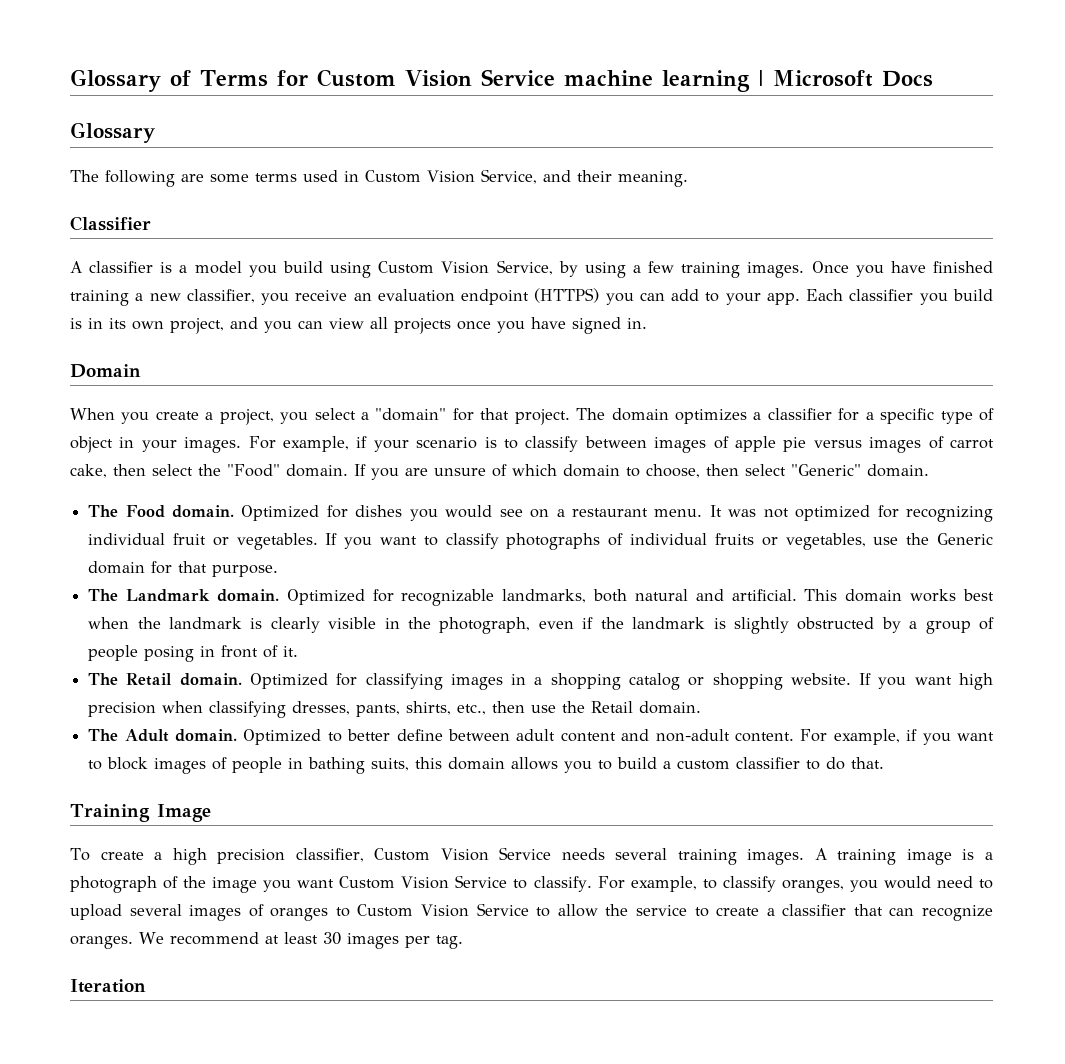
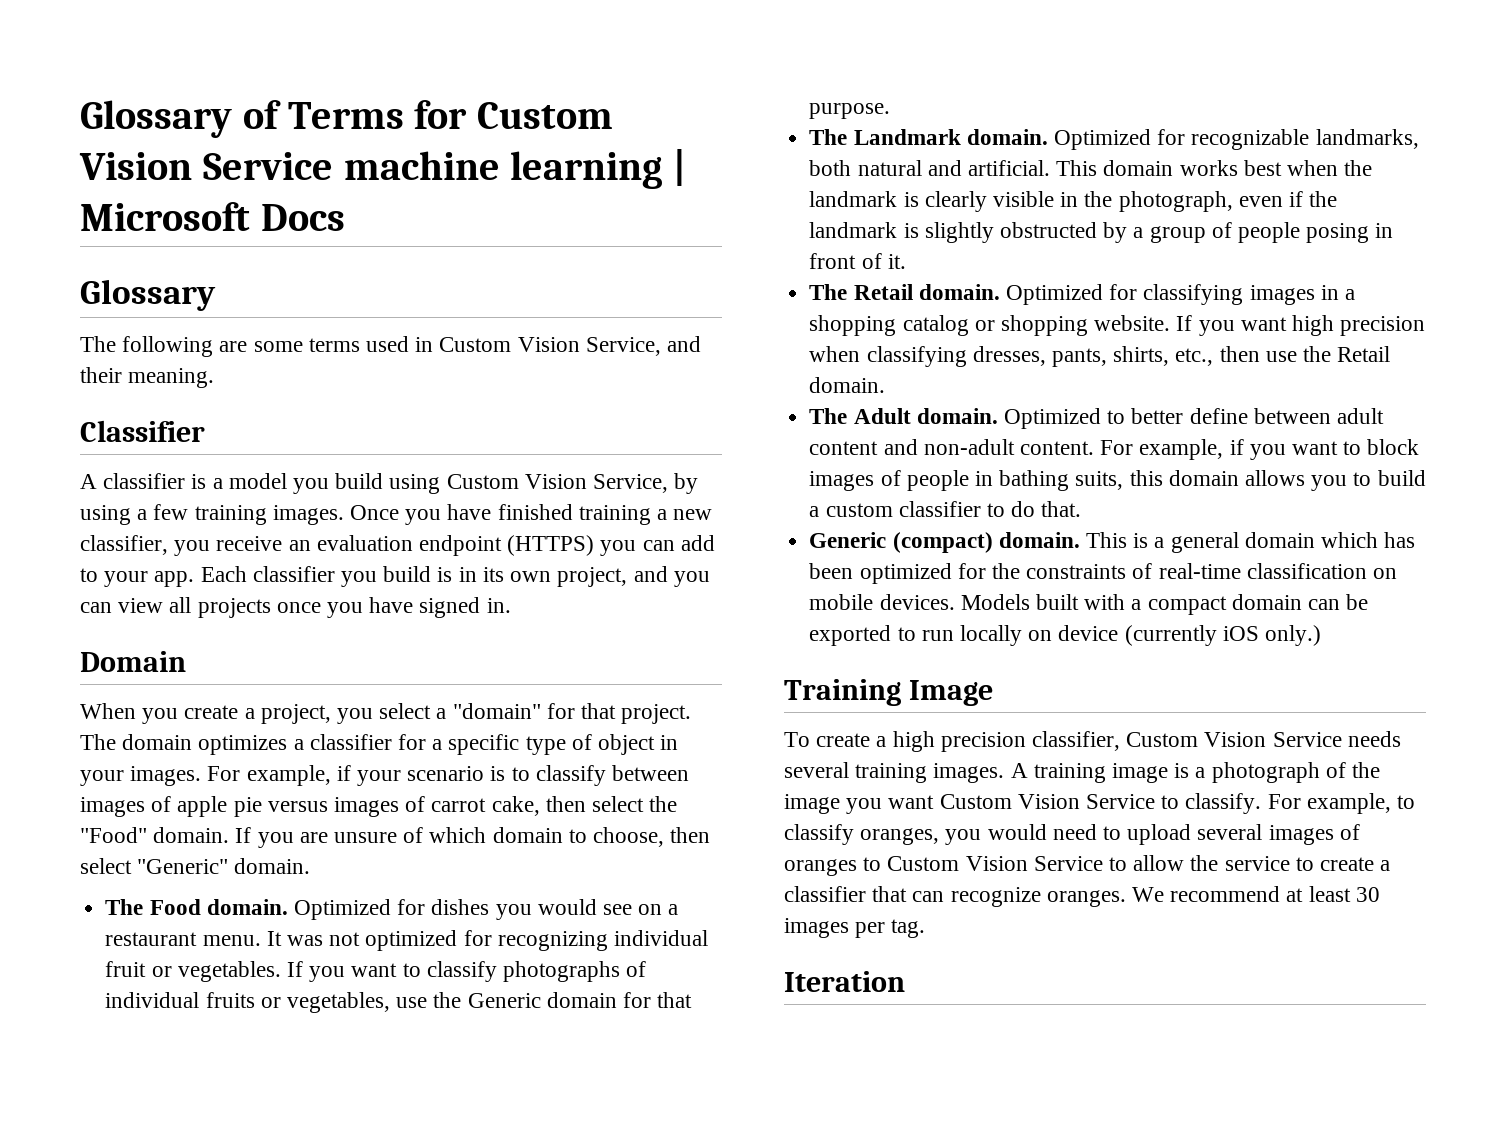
(885, 763) none -> [809,532,1416,553] [809,563,1397,584] [809,594,1369,615] [809,625,1321,646] // Generic (compact) domain. This is a general domain which has been optimized for the constraints of real-time classification on mobile devices. Models built with a compact domain can be exported to run locally on device (currently iOS only.)

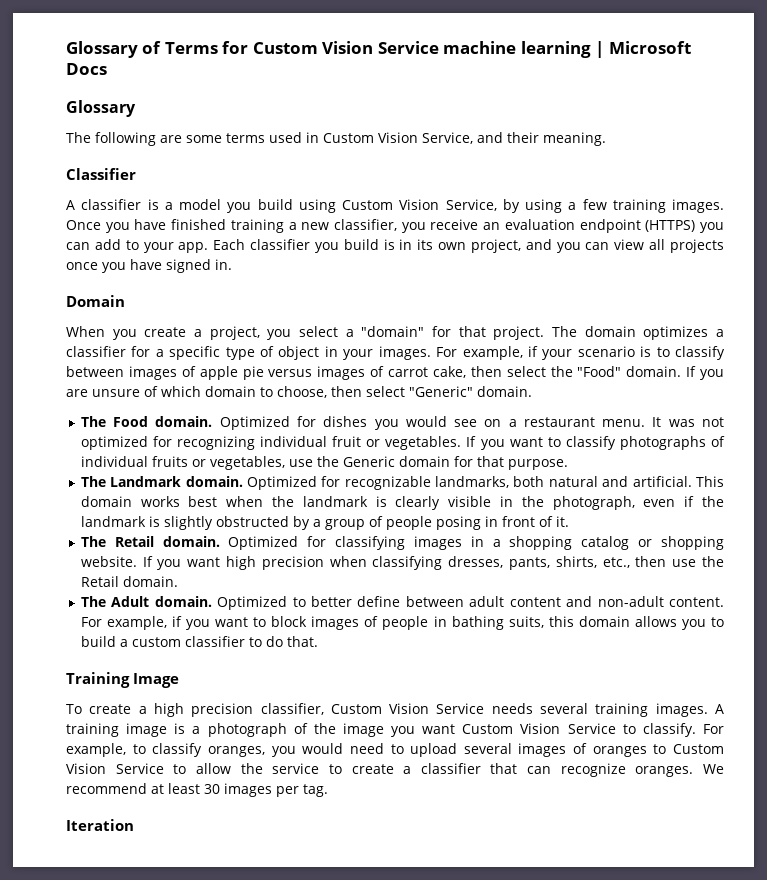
[809,532,1416,553] [809,563,1397,584] [809,594,1369,615] [809,625,1321,646] // Generic (compact) domain. This is a general domain which has been optimized for the constraints of real-time classification on mobile devices. Models built with a compact domain can be exported to run locally on device (currently iOS only.) -> (318, 641) none

